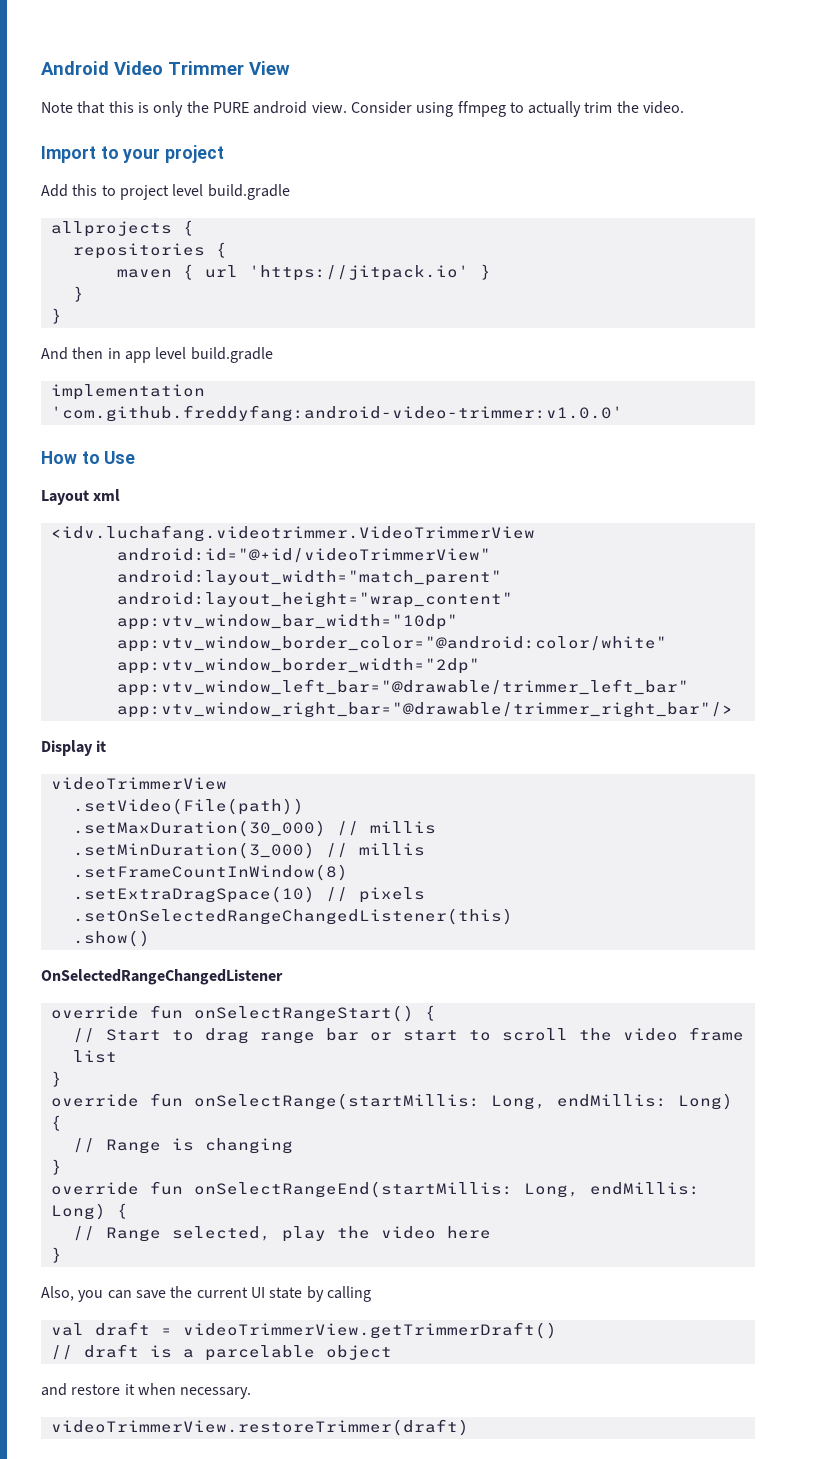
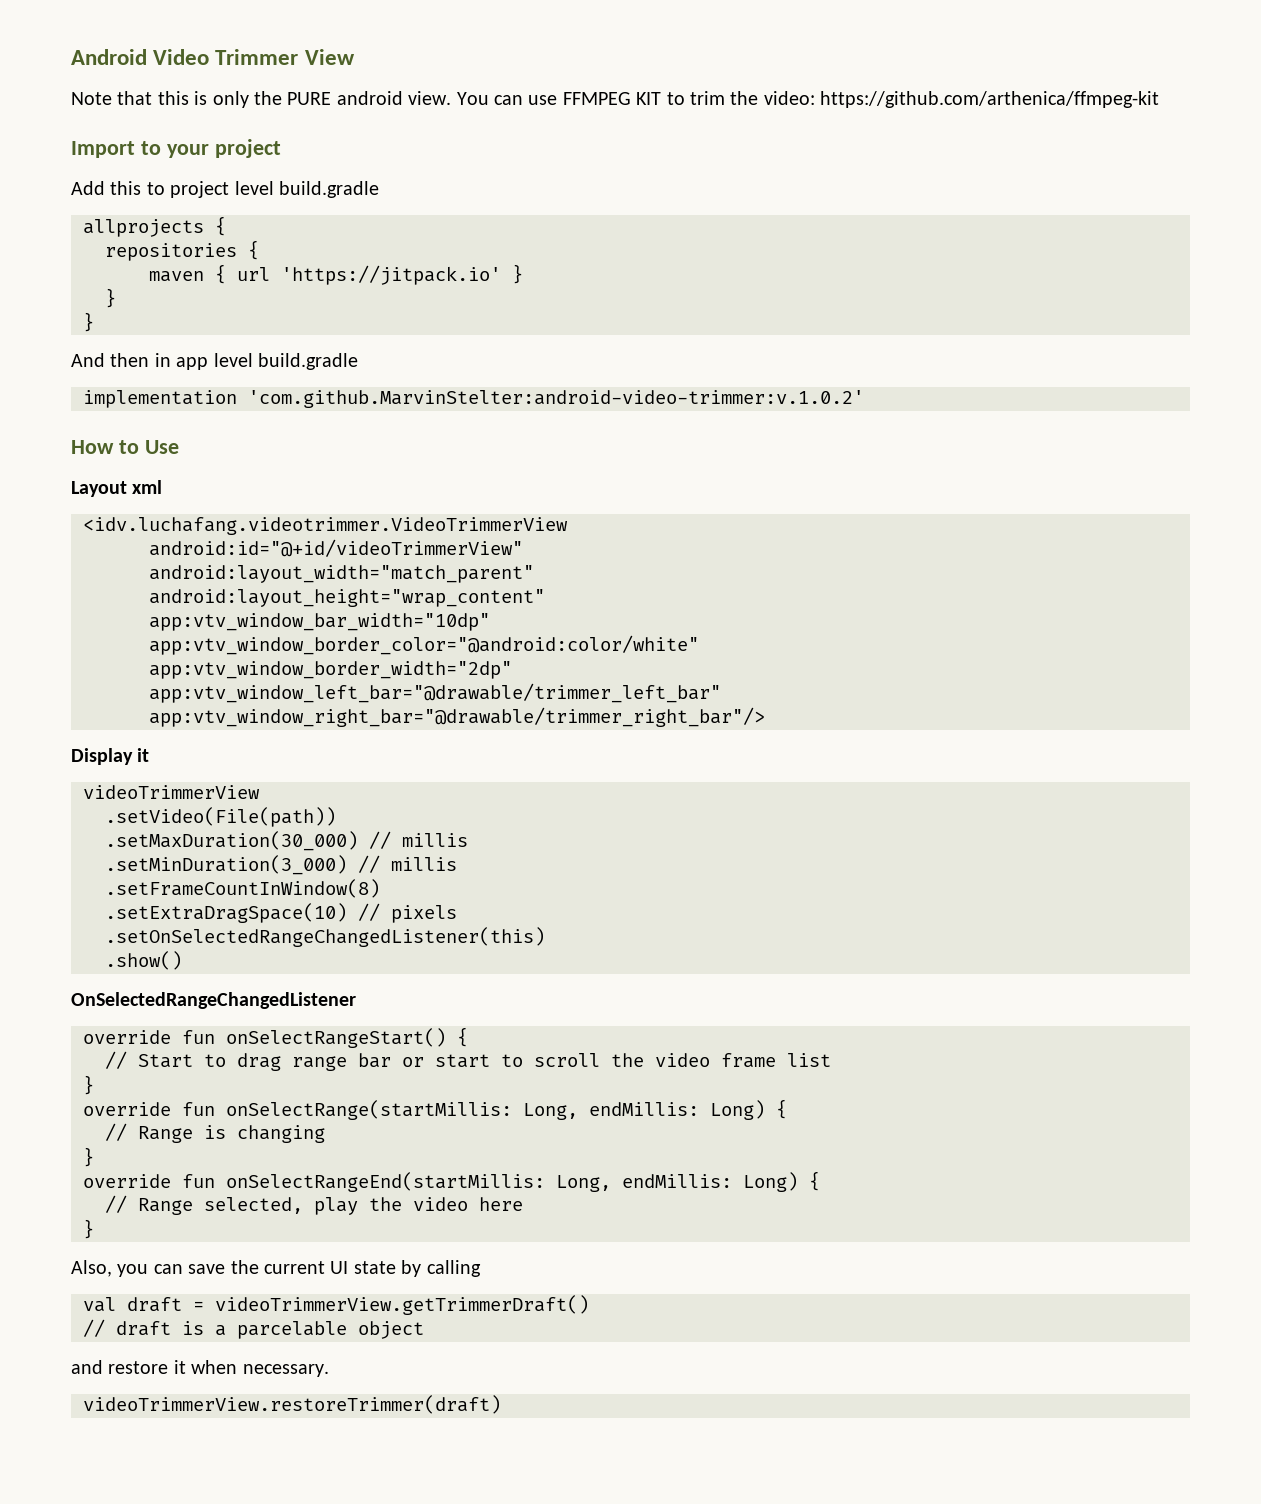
[350,101,685,117] Consider using ffmpeg to actually trim the video. -> [456,91,1160,108] You can use FFMPEG KIT to trim the video: https://github.com/arthenica/ffmpeg-kit
[50,405,623,422] 'com.github.freddyfang:android-video-trimmer:v1.0.0' -> [248,390,864,408] 'com.github.MarvinStelter:android-video-trimmer:v.1.0.2'

